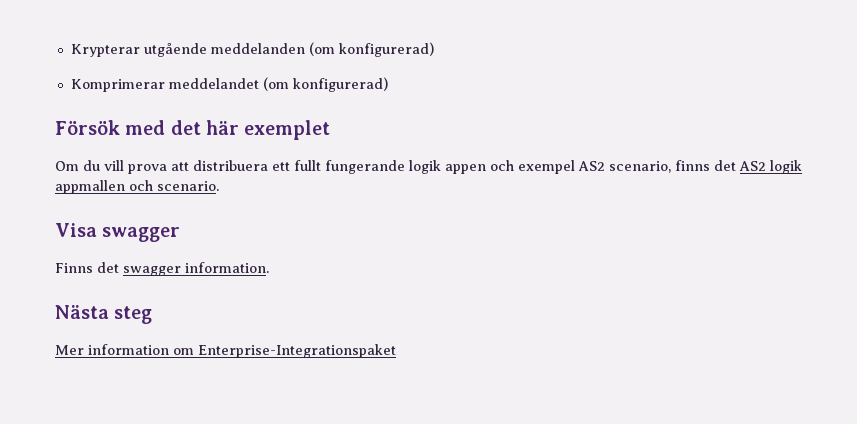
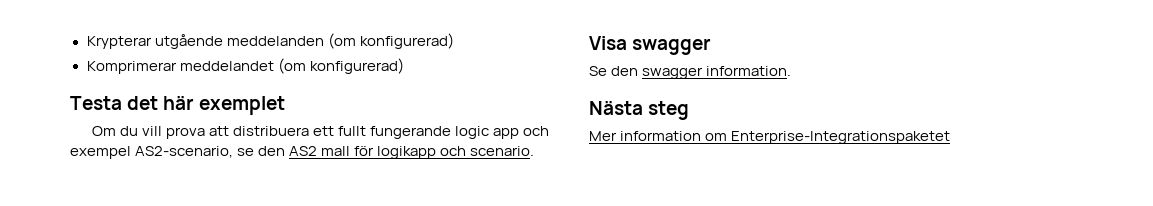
[55,120,166,135] Försök med -> [70,96,122,110] Testa
[409,160,802,174] [55,180,125,194] logik appen och exempel AS2 scenario, finns det AS2 logik appmallen -> [454,126,550,139] [70,146,437,159] logic app och exempel AS2-scenario, se den AS2 mall för logikapp
[55,262,119,273] Finns det -> [589,66,639,76] Se den
[198,344,396,358] Enterprise-Integrationspaket -> [731,131,951,144] Enterprise-Integrationspaketet

